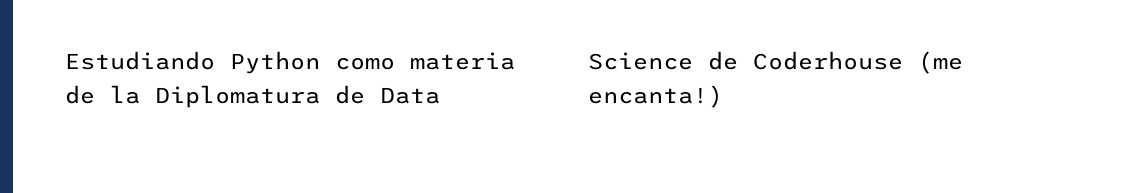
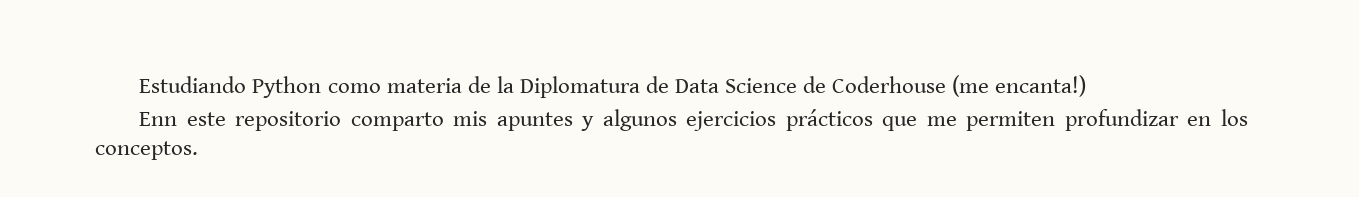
(723, 96) none -> [139,109,1248,131] [95,141,198,160] // Enn este repositorio comparto mis apuntes y algunos ejercicios prácticos que me permiten profundizar en los conceptos.

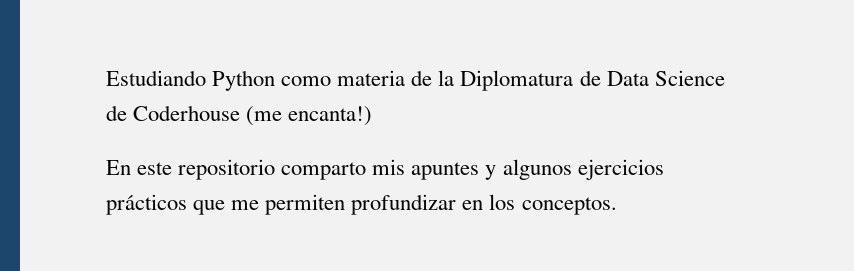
[139,112,178,126] Enn -> [106,160,131,175] En

